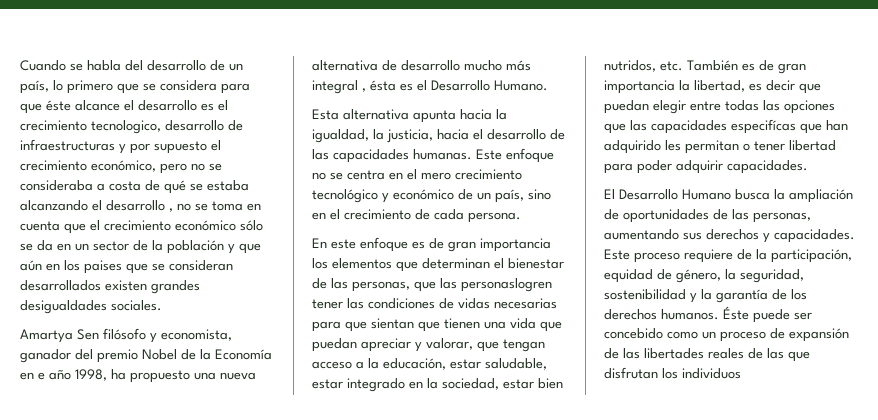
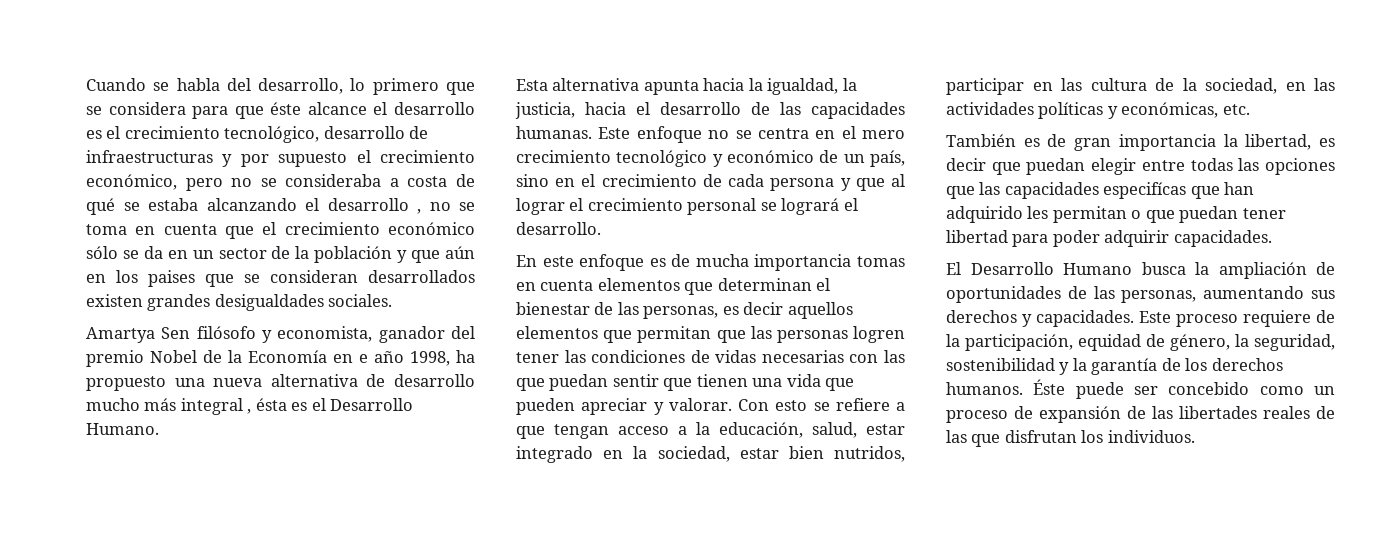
[147,60,243,71] [20,80,49,94] desarrollo de un país, -> [258,78,344,94] desarrollo,
[91,120,161,134] tecnologico, -> [224,126,320,143] tecnológico,
[468,212,521,223] persona. -> [770,174,905,191] [516,198,858,215] [516,222,601,235] persona y que al lograr el crecimiento personal se logrará el desarrollo.
[448,238,551,252] [312,258,328,269] gran importancia los -> [695,254,905,271] [516,280,594,291] mucha importancia tomas en cuenta
[414,278,552,292] que las personaslogren -> [722,302,853,319] [516,326,905,343] es decir aquellos elementos que permitan que las personas logren
[312,318,414,332] para que sientan -> [849,350,905,363] [516,374,659,391] con las que puedan sentir
[312,338,357,352] puedan -> [516,398,575,415] pueden
[426,338,473,350] valorar, -> [668,398,905,411] valorar. Con esto se refiere a
[450,358,547,370] estar saludable, -> [812,422,857,438] salud,
(656, 66) none -> [946,78,1335,95] [946,102,1219,119] participar en las cultura de la sociedad, en las actividades políticas y económicas,
(683, 66) none -> (1250, 109) //
(750, 147) none -> [1145,206,1239,223] que puedan
[682,368,741,379] individuos -> [1107,430,1195,443] individuos.

